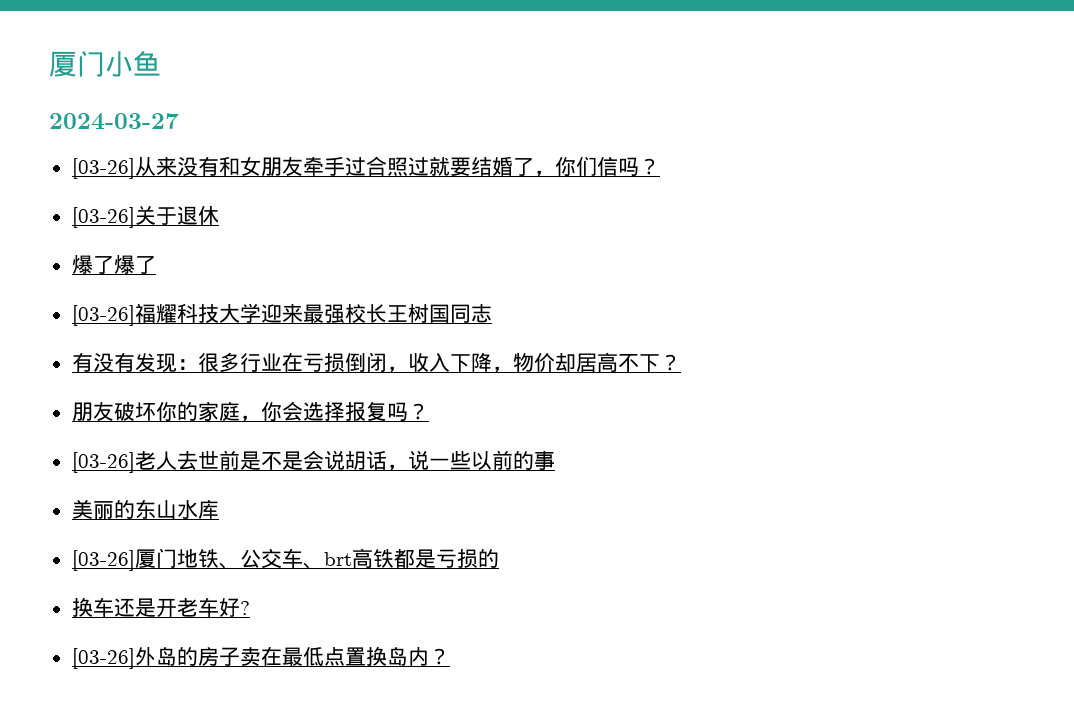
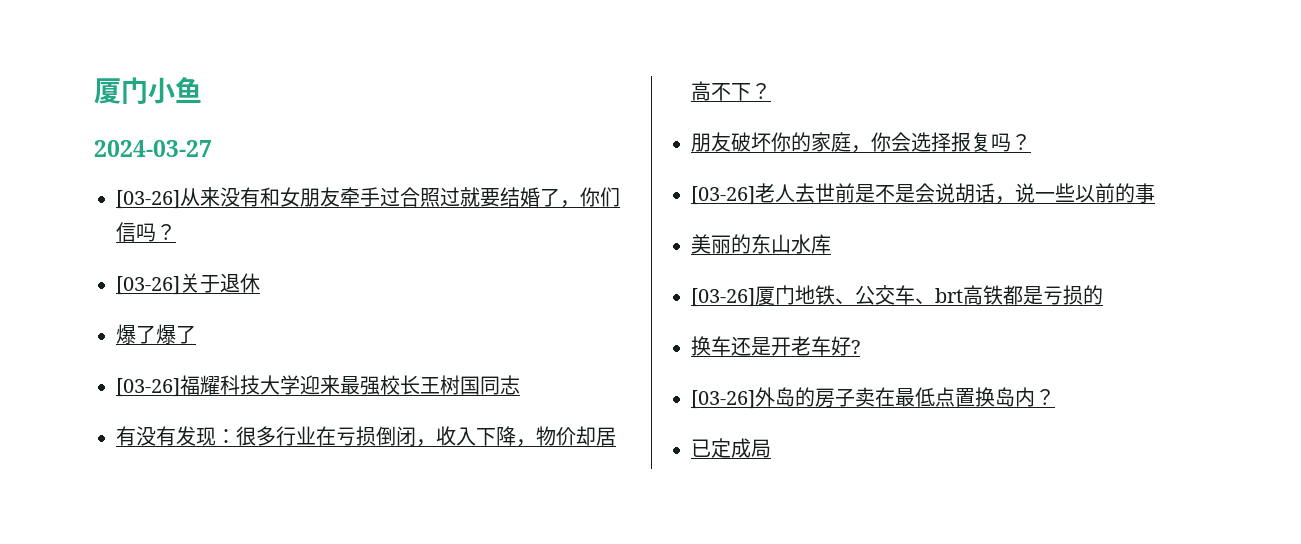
(450, 656) none -> [691,438,771,458] // 已定成局

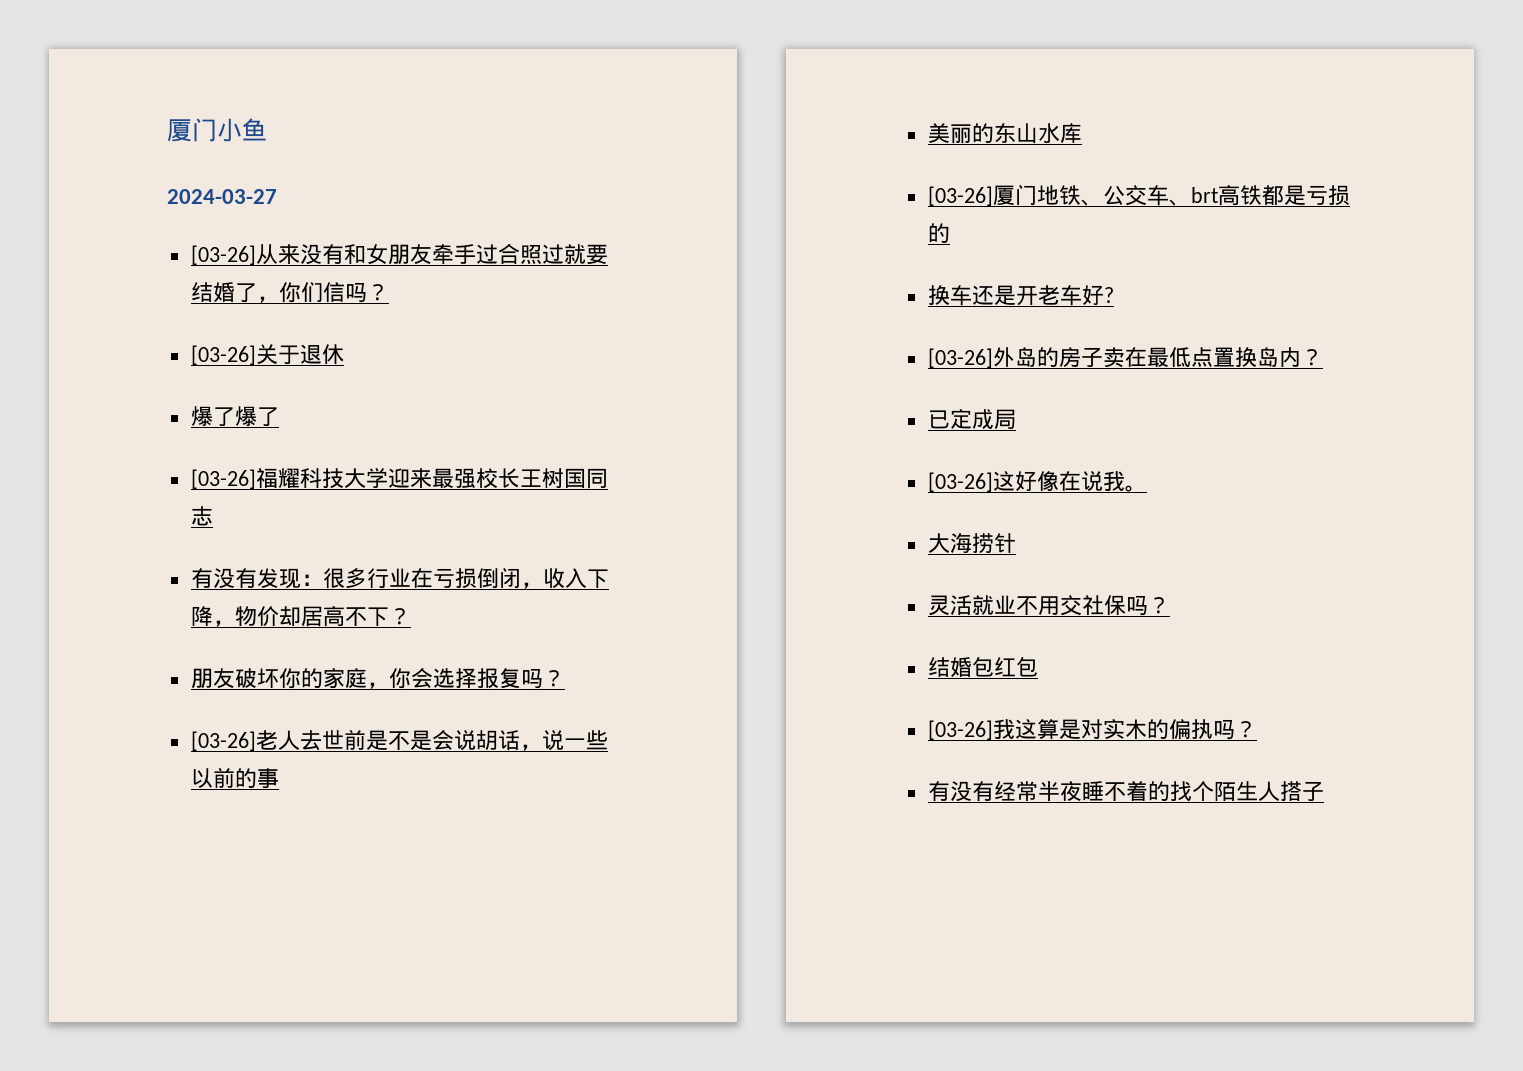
(771, 448) none -> [927,471,1147,492] [927,533,1016,554] [927,595,1170,616] [927,657,1038,678] [927,719,1257,740] [927,781,1324,802] // [03-26]这好像在说我。 // 大海捞针 // 灵活就业不用交社保吗？ // 结婚包红包 // [03-26]我这算是对实木的偏执吗？ // 有没有经常半夜睡不着的找个陌生人搭子

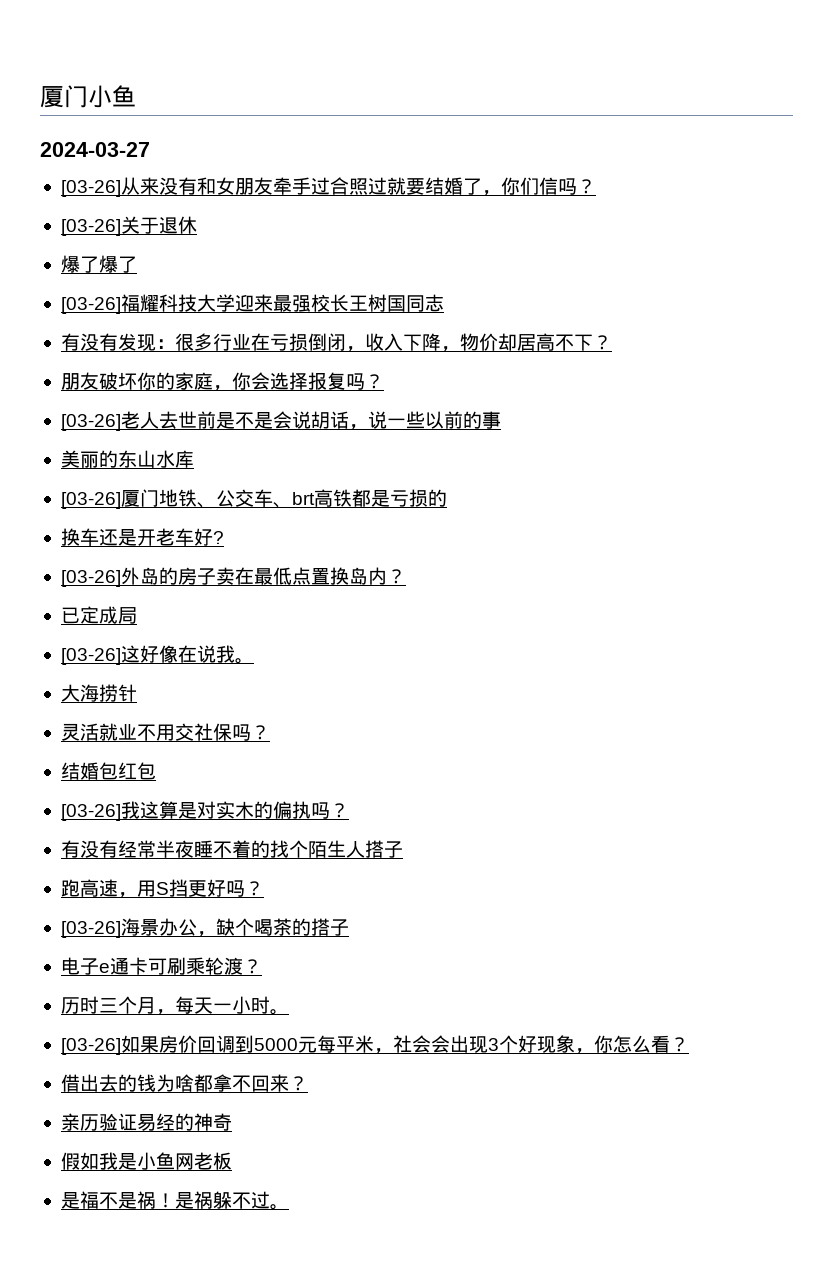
(1324, 791) none -> [60,879,264,898] [60,918,349,938] [60,957,262,975] [60,996,289,1015] [60,1035,689,1055] [60,1074,308,1092] [60,1113,232,1131] [60,1152,232,1170] [60,1191,289,1210] // 跑高速，用S挡更好吗？ // [03-26]海景办公，缺个喝茶的搭子 // 电子e通卡可刷乘轮渡？ // 历时三个月，每天一小时。 // [03-26]如果房价回调到5000元每平米，社会会出现3个好现象，你怎么看？ // 借出去的钱为啥都拿不回来？ // 亲历验证易经的神奇 // 假如我是小鱼网老板 // 是福不是祸！是祸躲不过。

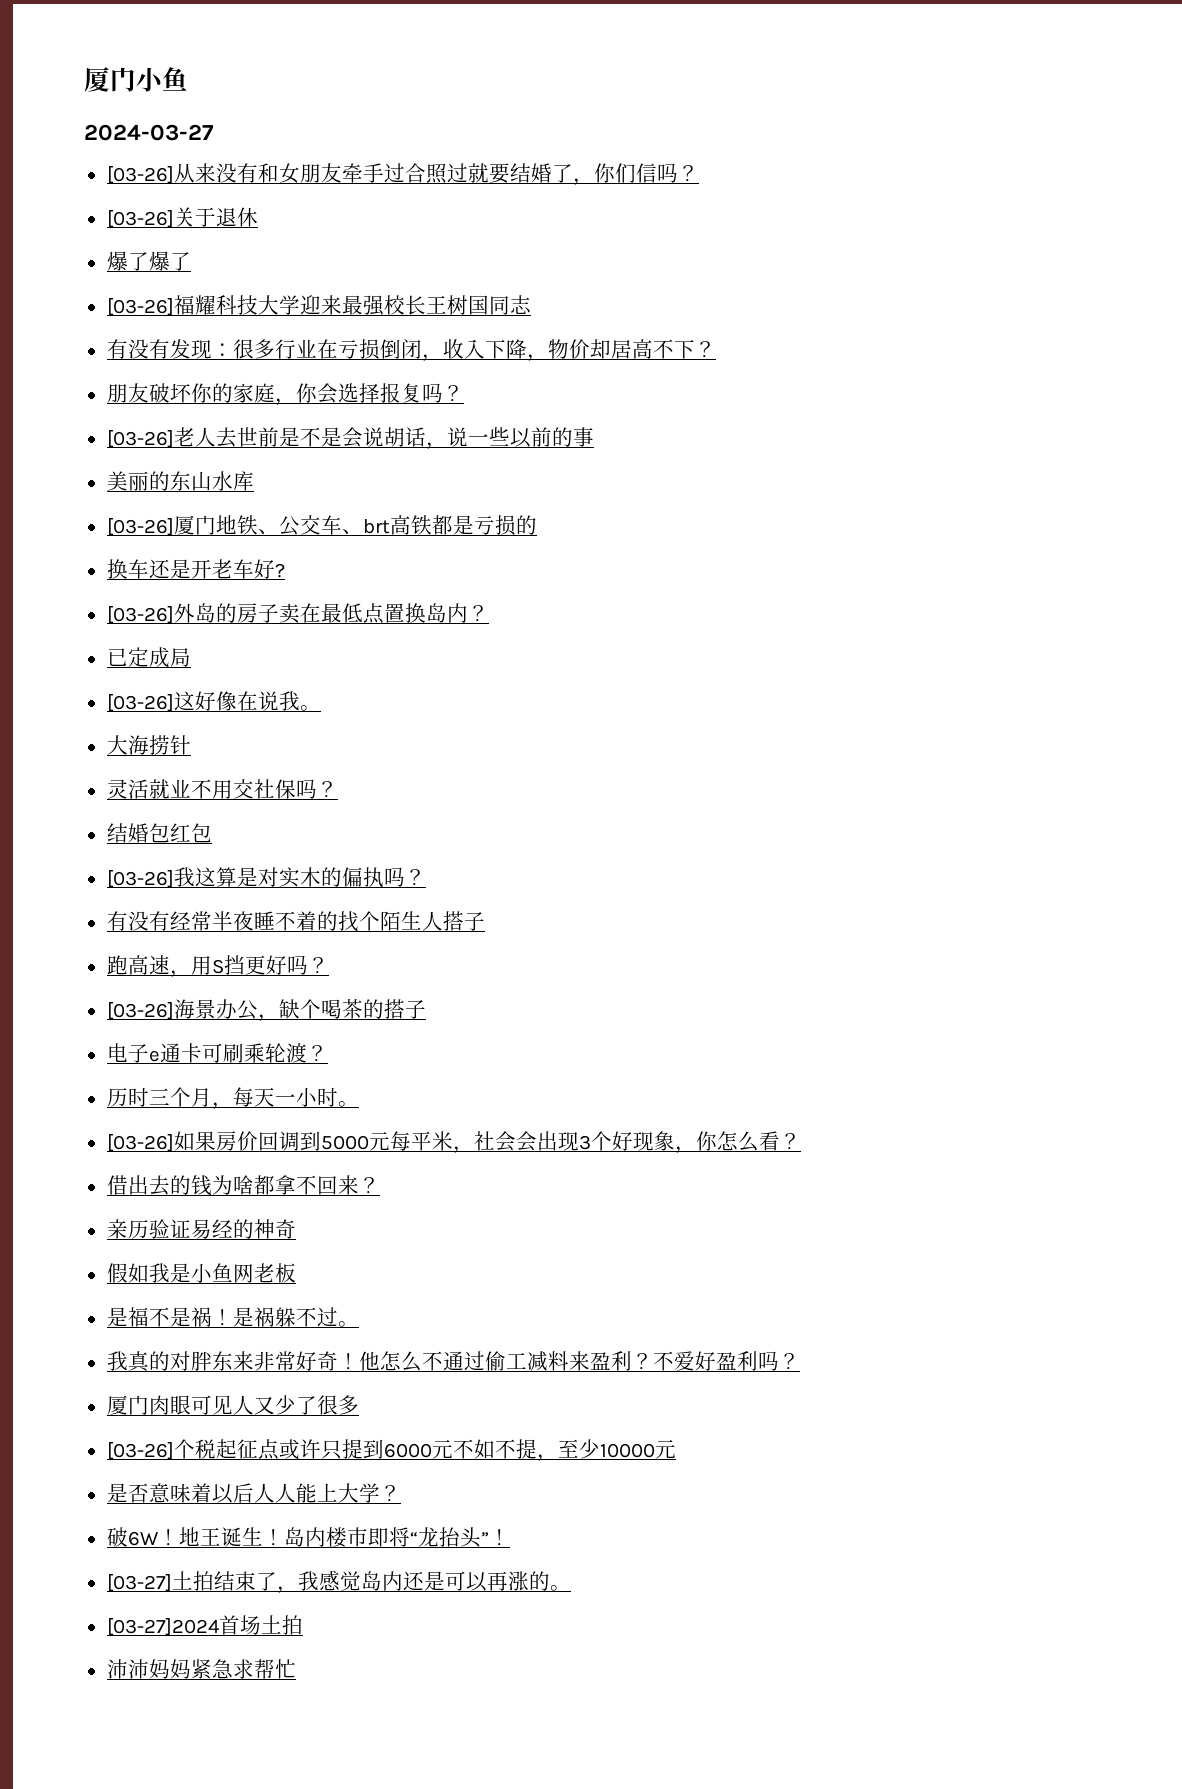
(289, 1207) none -> [106,1351,800,1372] [106,1395,359,1415] [106,1439,676,1462] [106,1483,401,1504] [106,1527,510,1548] [106,1570,571,1594] [106,1615,303,1636] [106,1659,296,1679] // 我真的对胖东来非常好奇！他怎么不通过偷工减料来盈利？不爱好盈利吗？ // 厦门肉眼可见人又少了很多 // [03-26]个税起征点或许只提到6000元不如不提，至少10000元 // 是否意味着以后人人能上大学？ // 破6W！地王诞生！岛内楼市即将“龙抬头”！ // [03-27]土拍结束了，我感觉岛内还是可以再涨的。 // [03-27]2024首场土拍 // 沛沛妈妈紧急求帮忙

